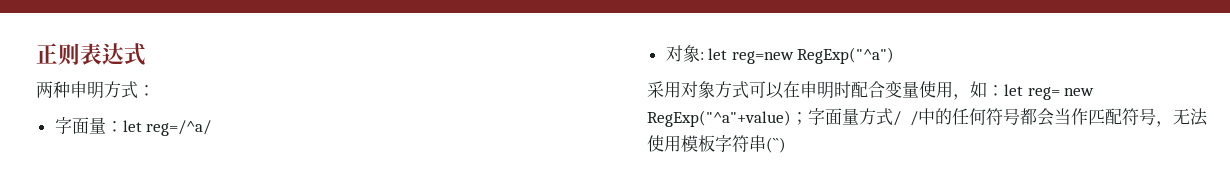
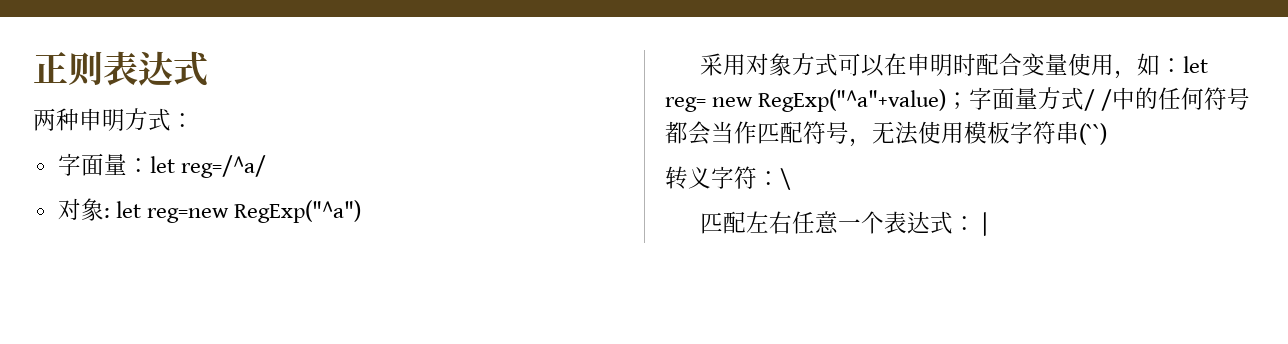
(786, 145) none -> [665,166,791,190] [699,211,988,236] // 转义字符：\ // 匹配左右任意一个表达式： |

